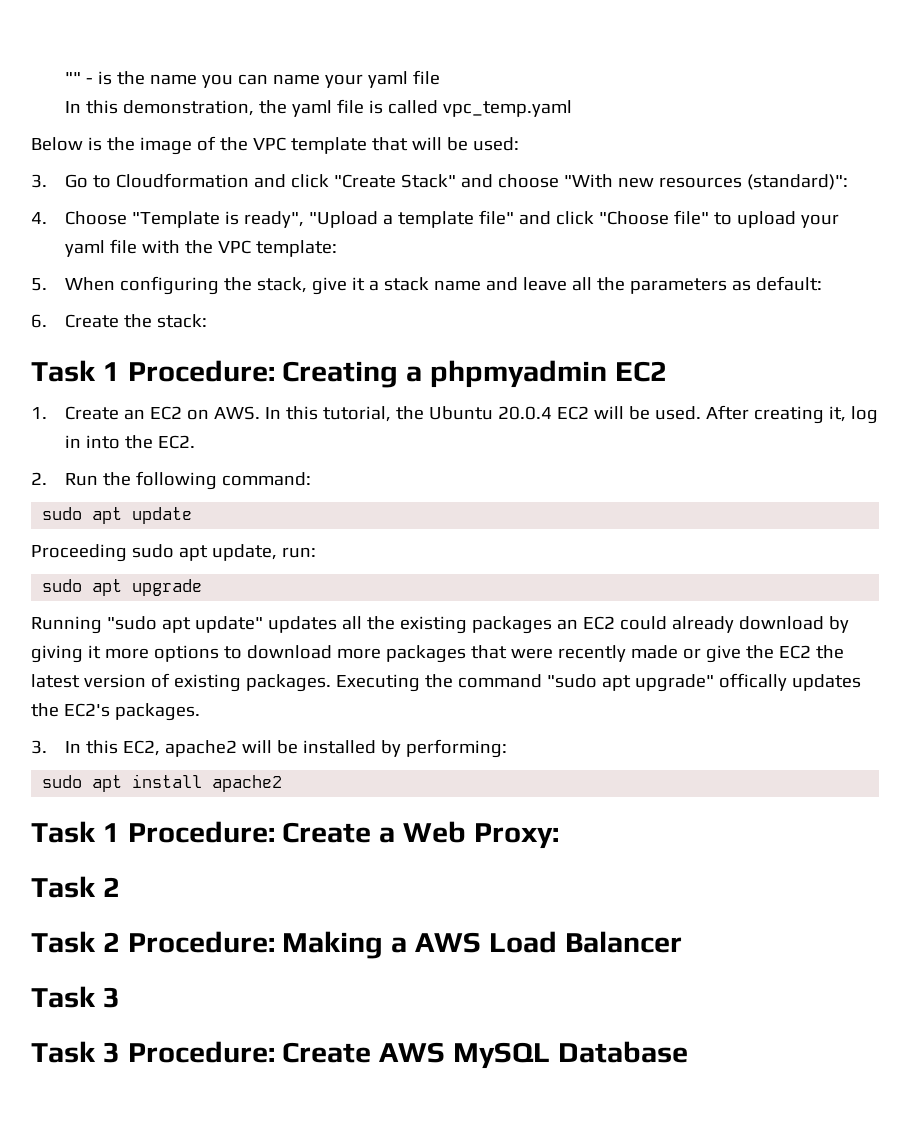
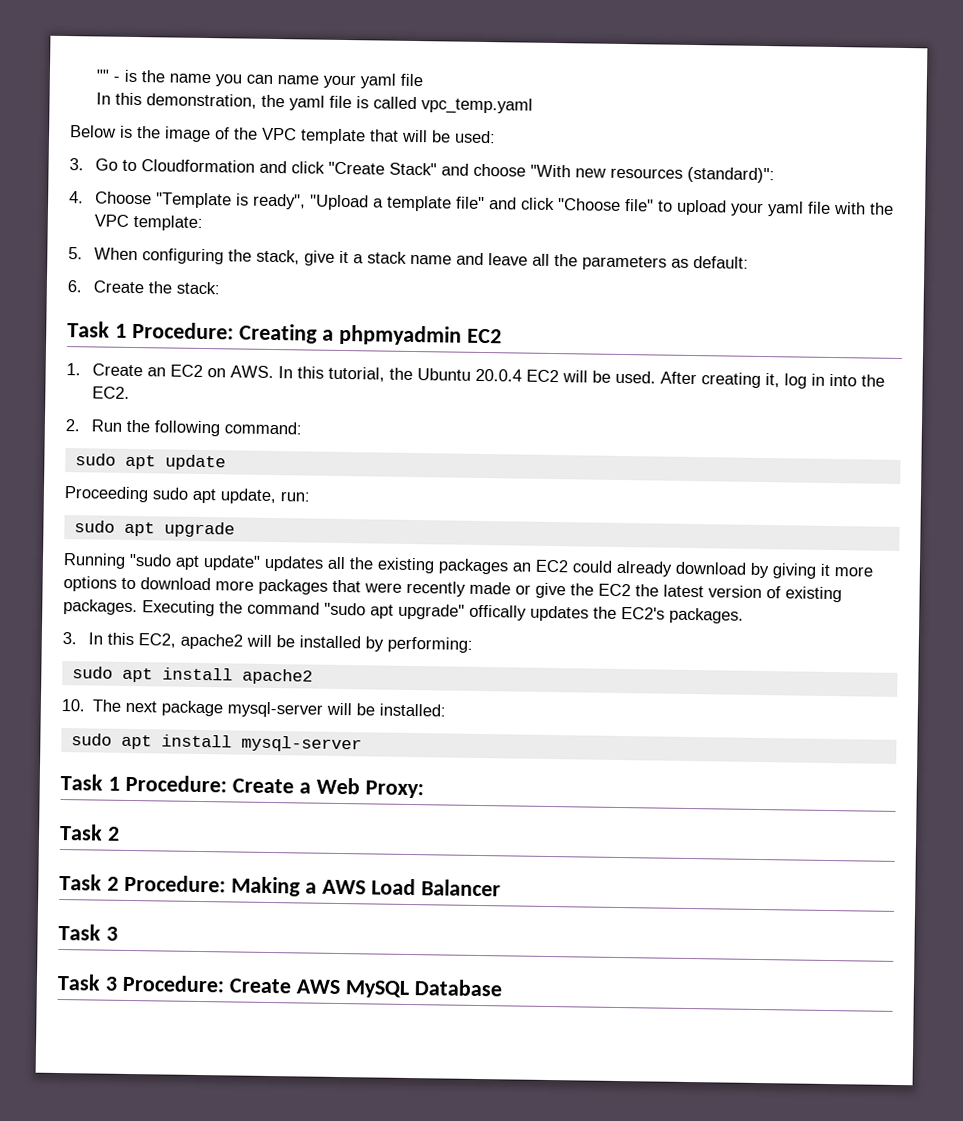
(283, 783) none -> [61,699,447,718] [70,733,362,753] // 10. The next package mysql-server will be installed: // sudo apt install mysql-server

